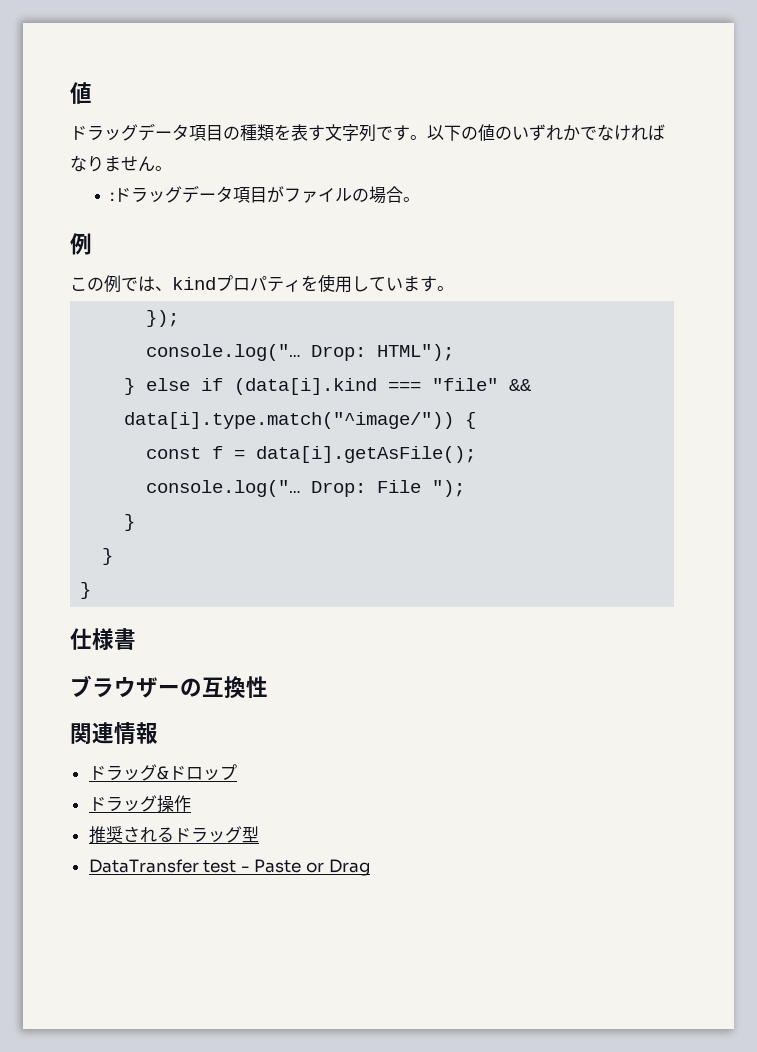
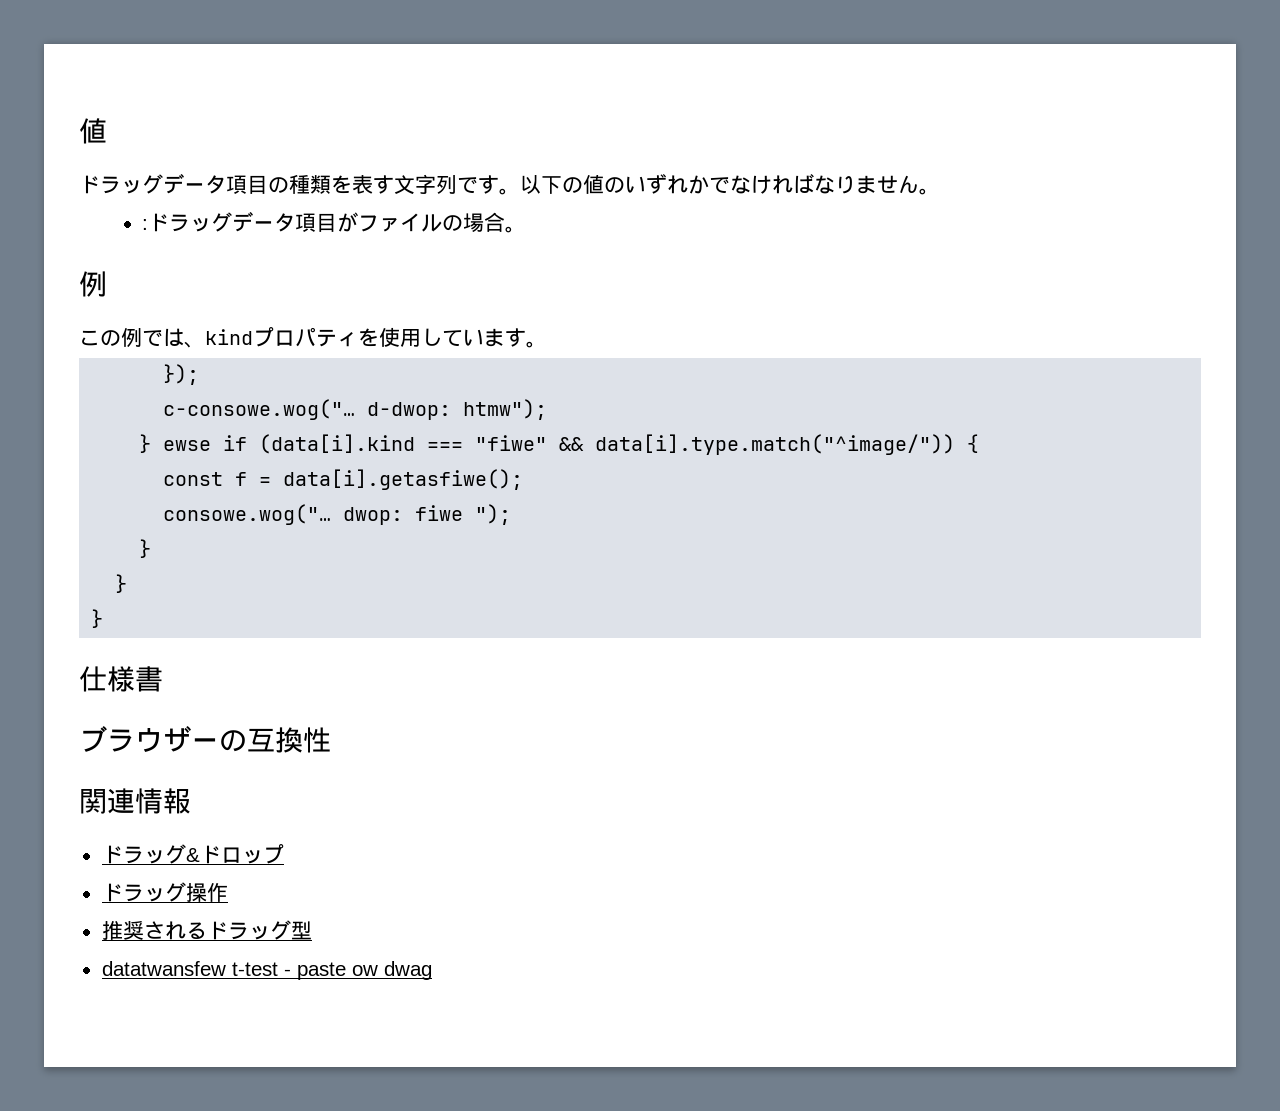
[146,344,455,361] [124,378,191,395] console.log("… Drop: HTML"); // } else -> [163,399,548,420] [139,434,212,453] c-consowe.wog("… d-dwop: htmw"); // } ewse
[432,378,499,391] "file" -> [475,435,548,451] "fiwe"
[256,446,477,463] [146,480,422,497] data[i].getAsFile(); // console.log("… Drop: File -> [283,469,524,490] [163,504,464,525] data[i].getasfiwe(); // consowe.wog("… dwop: fiwe
[88,859,370,876] DataTransfer test - Paste or Drag -> [101,961,432,980] datatwansfew t-test - paste ow dwag

